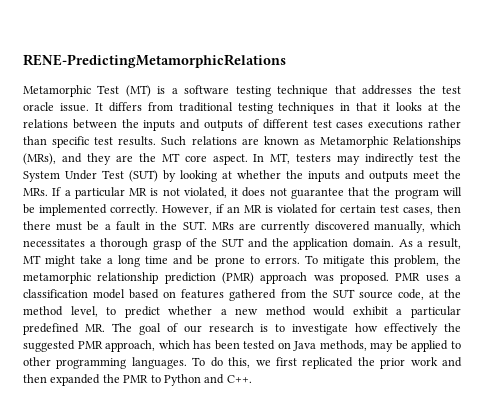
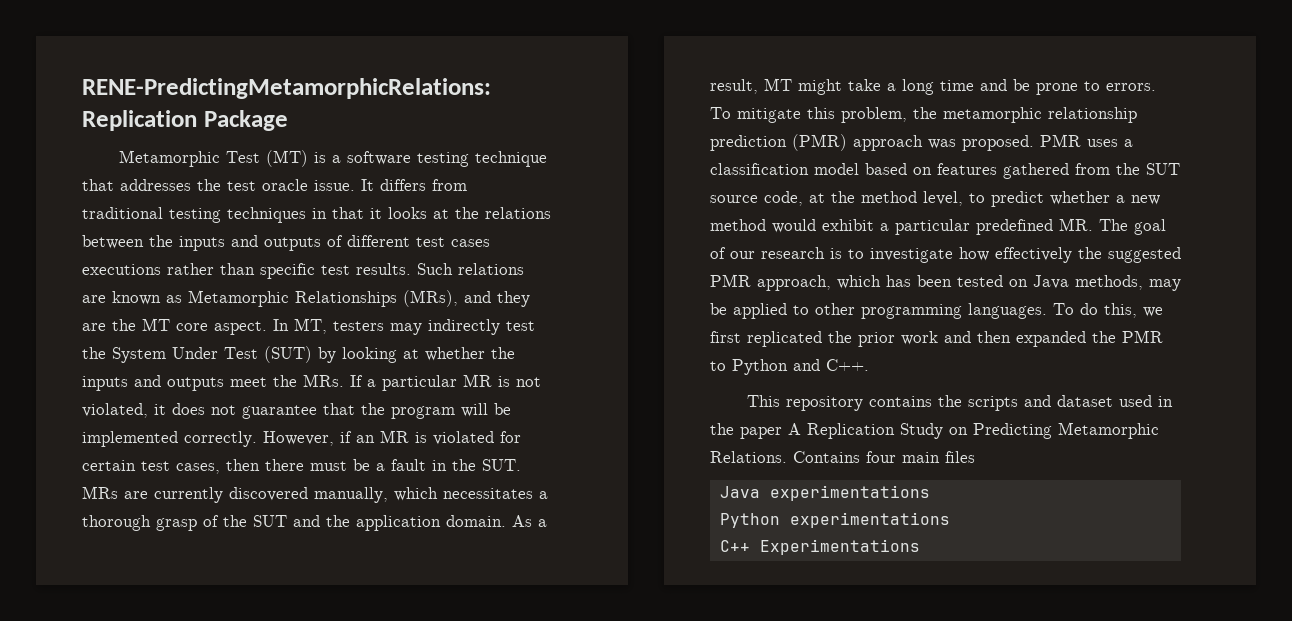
[23,54,286,68] RENE-PredictingMetamorphicRelations -> [82,78,491,99] [82,110,288,131] RENE-PredictingMetamorphicRelations: Replication Package
(252, 379) none -> [746,395,1173,411] [710,422,1159,439] [710,451,975,463] [719,485,930,501] [719,512,950,528] [719,539,920,555] // This repository contains the scripts and dataset used in the paper A Replication Study on Predicting Metamorphic Relations. Contains four main files // Java experimentations // Python experimentations // C++ Experimentations

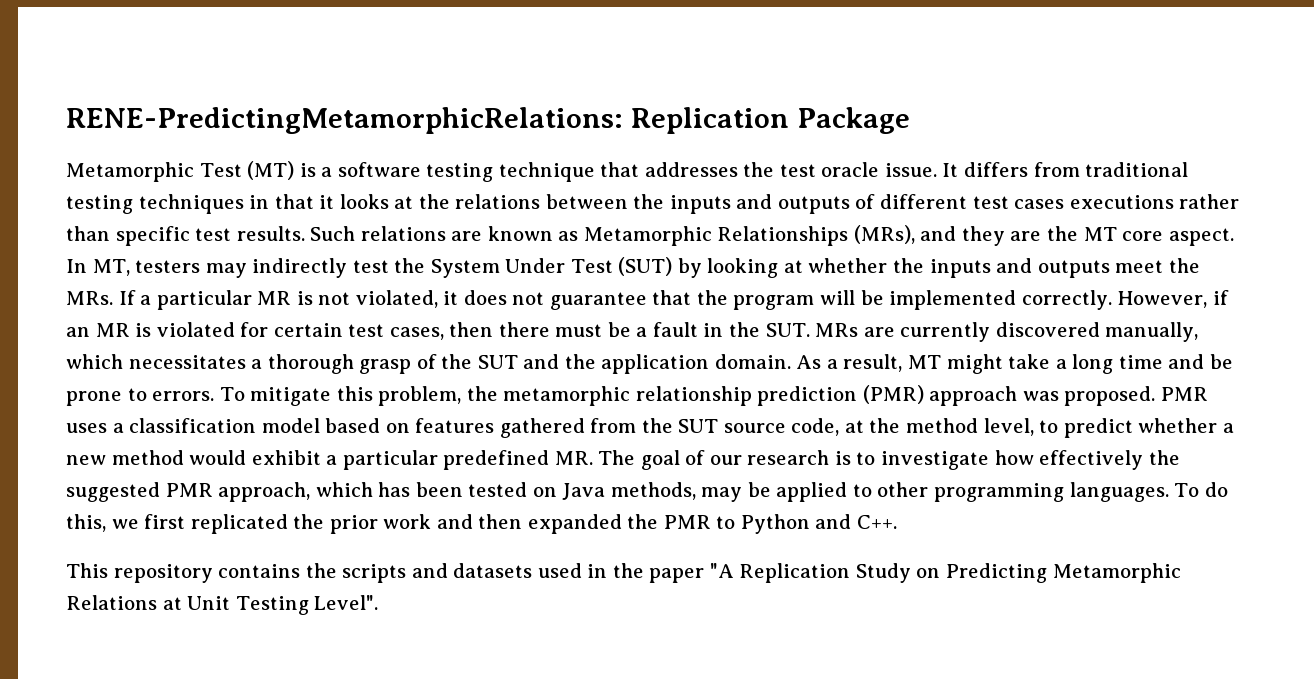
[1056,395,1113,407] dataset -> [453,563,533,578] datasets
[788,423,801,435] A -> [709,563,734,578] "A
[710,451,975,463] [719,485,930,501] [719,512,950,528] [719,539,920,555] Relations. Contains four main files // Java experimentations // Python experimentations // C++ Experimentations -> [66,595,379,615] Relations at Unit Testing Level".

